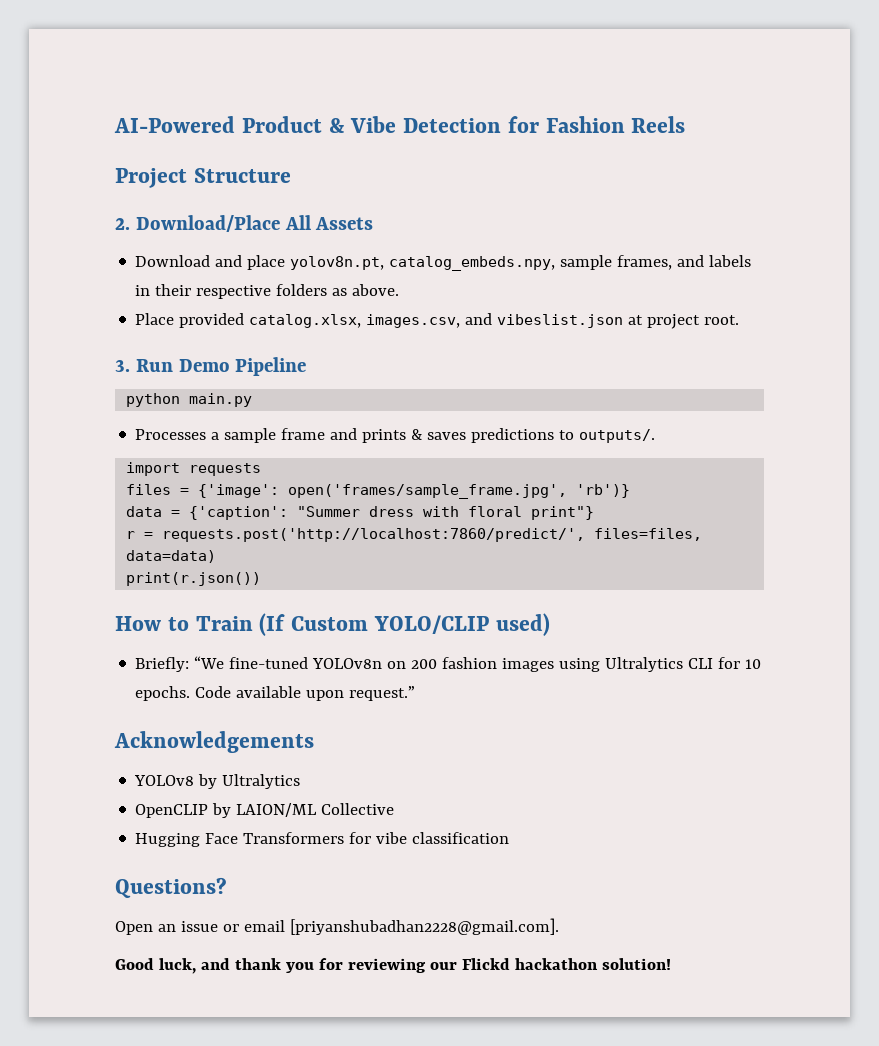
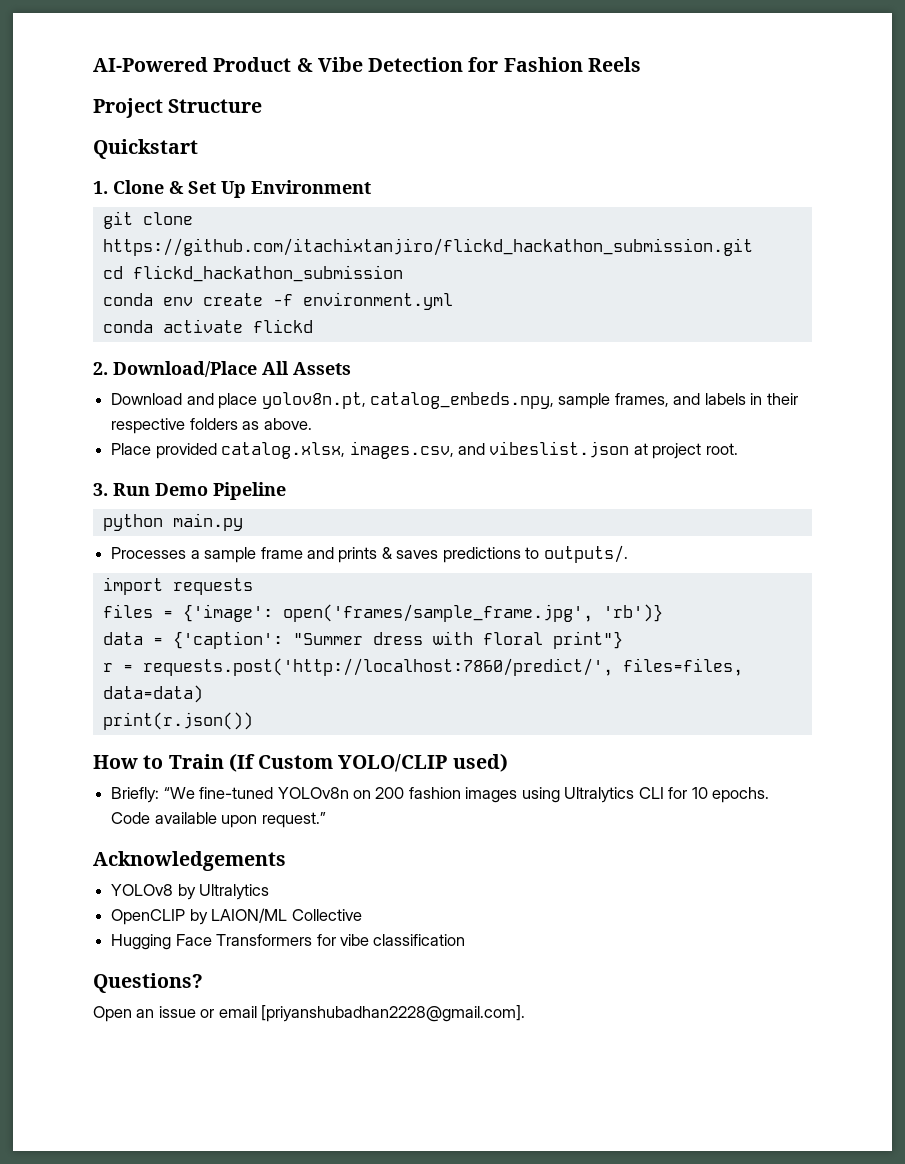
(291, 175) none -> [93,139,198,159] [93,180,371,198] [102,211,193,229] [102,238,753,256] [102,265,403,282] [102,292,453,310] [102,319,313,333] // Quickstart // 1. Clone & Set Up Environment // git clone https://github.com/itachixtanjiro/flickd_hackathon_submission.git // cd flickd_hackathon_submission // conda env create -f environment.yml // conda activate flickd
[115,958,671,974] // Good luck, and thank you for reviewing our Flickd hackathon solution! -> (526, 1013) none

